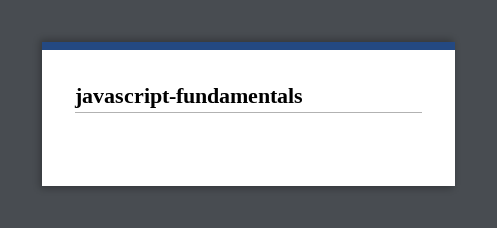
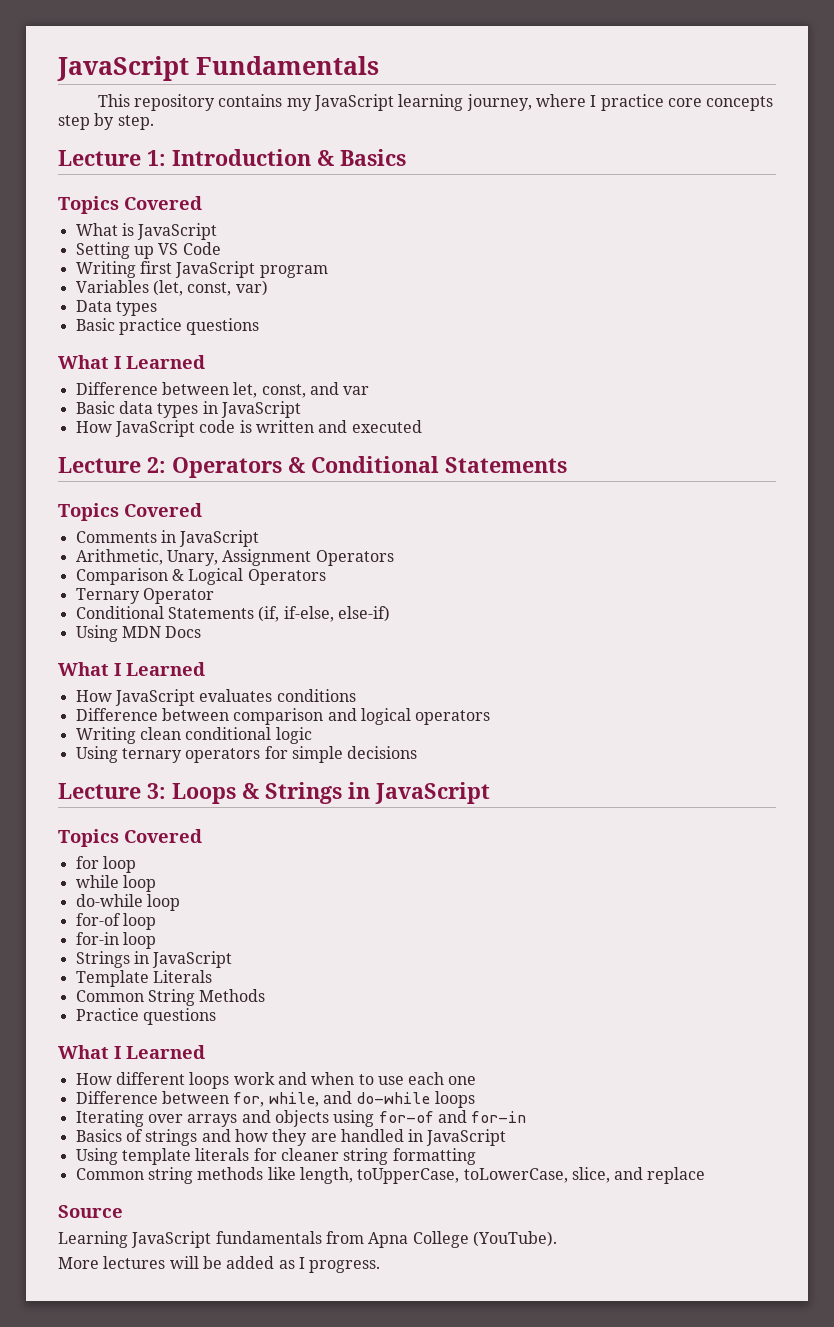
[74,88,303,108] javascript-fundamentals -> [57,56,379,81] [97,94,774,111] [58,113,154,130] [58,149,406,166] [58,196,202,214] [75,223,218,240] [75,242,221,259] [75,261,328,278] [75,280,268,296] [75,300,157,316] [75,318,260,335] [58,355,205,369] [75,382,370,398] [75,401,301,418] [75,420,422,437] [58,456,567,478] [58,503,202,521] [75,530,260,547] [75,549,394,566] [75,568,326,585] [75,588,214,604] [75,606,390,622] [75,625,202,642] [58,662,205,676] [75,689,356,706] [75,708,491,725] [75,727,312,744] [75,746,418,763] [58,782,490,804] [58,829,202,847] [75,856,136,873] [75,875,156,892] [75,894,180,911] [75,913,156,930] [75,932,156,949] [75,951,233,968] [75,970,212,987] [75,989,266,1006] [75,1008,216,1025] [58,1045,205,1059] [75,1072,477,1089] [75,1091,475,1108] [75,1110,527,1127] [75,1129,507,1146] [75,1148,476,1165] [75,1167,706,1184] [58,1205,123,1218] [58,1231,557,1248] [58,1256,381,1273] JavaScript Fundamentals // This repository contains my JavaScript learning journey, where I practice core concepts step by step. // Lecture 1: Introduction & Basics // Topics Covered // What is JavaScript // Setting up VS Code // Writing first JavaScript program // Variables (let, const, var) // Data types // Basic practice questions // What I Learned // Difference between let, const, and var // Basic data types in JavaScript // How JavaScript code is written and executed // Lecture 2: Operators & Conditional Statements // Topics Covered // Comments in JavaScript // Arithmetic, Unary, Assignment Operators // Comparison & Logical Operators // Ternary Operator // Conditional Statements (if, if-else, else-if) // Using MDN Docs // What I Learned // How JavaScript evaluates conditions // Difference between comparison and logical operators // Writing clean conditional logic // Using ternary operators for simple decisions // Lecture 3: Loops & Strings in JavaScript // Topics Covered // for loop // while loop // do-while loop // for-of loop // for-in loop // Strings in JavaScript // Template Literals // Common String Methods // Practice questions // What I Learned // How different loops work and when to use each one // Difference between for, while, and do-while loops // Iterating over arrays and objects using for-of and for-in // Basics of strings and how they are handled in JavaScript // Using template literals for cleaner string formatting // Common string methods like length, toUpperCase, toLowerCase, slice, and replace // Source // Learning JavaScript fundamentals from Apna College (YouTube). // More lectures will be added as I progress.

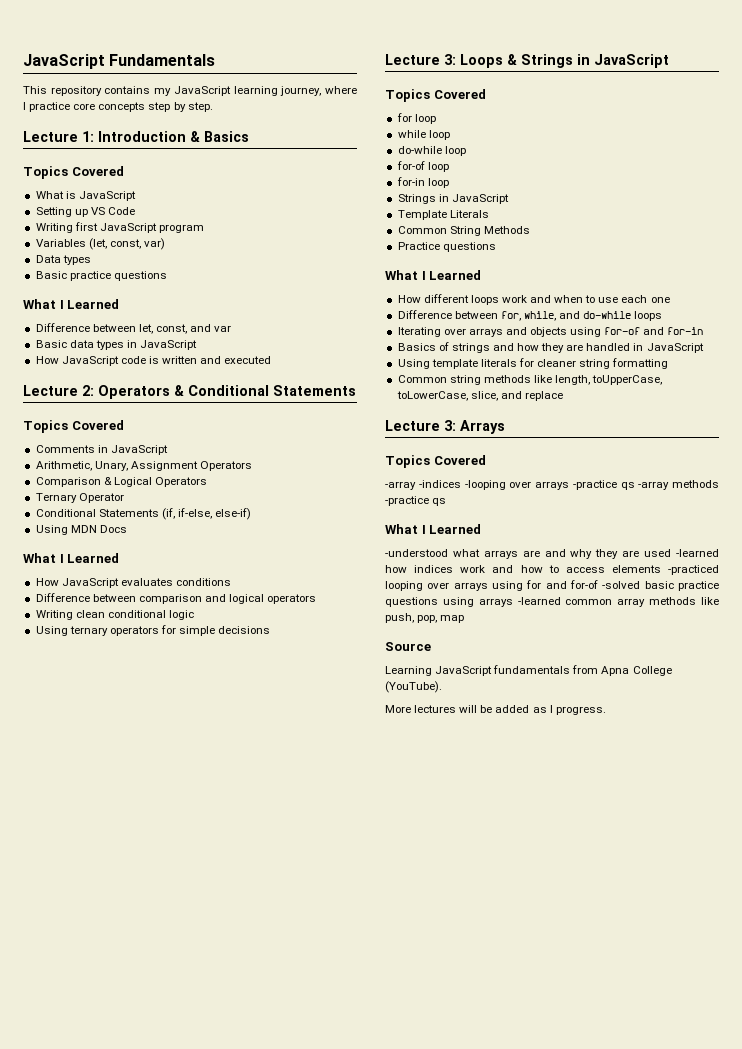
(706, 1175) none -> [385,420,505,434] [385,455,486,468] [385,480,719,490] [385,496,447,506] [385,524,482,534] [385,549,719,559] [385,565,719,575] [385,580,719,591] [385,597,719,607] [385,613,465,623] // Lecture 3: Arrays // Topics Covered // -array -indices -looping over arrays -practice qs -array methods -practice qs // What I Learned // -understood what arrays are and why they are used -learned how indices work and how to access elements -practiced looping over arrays using for and for-of -solved basic practice questions using arrays -learned common array methods like push, pop, map

